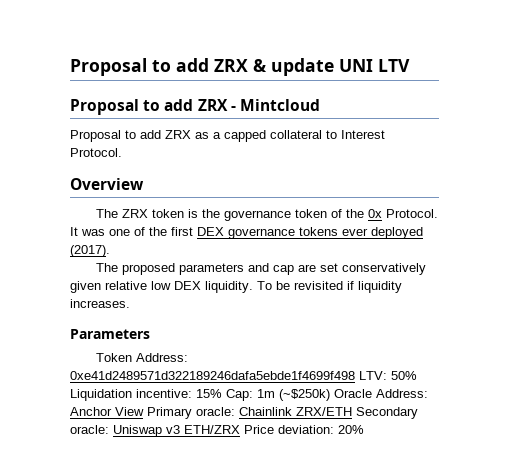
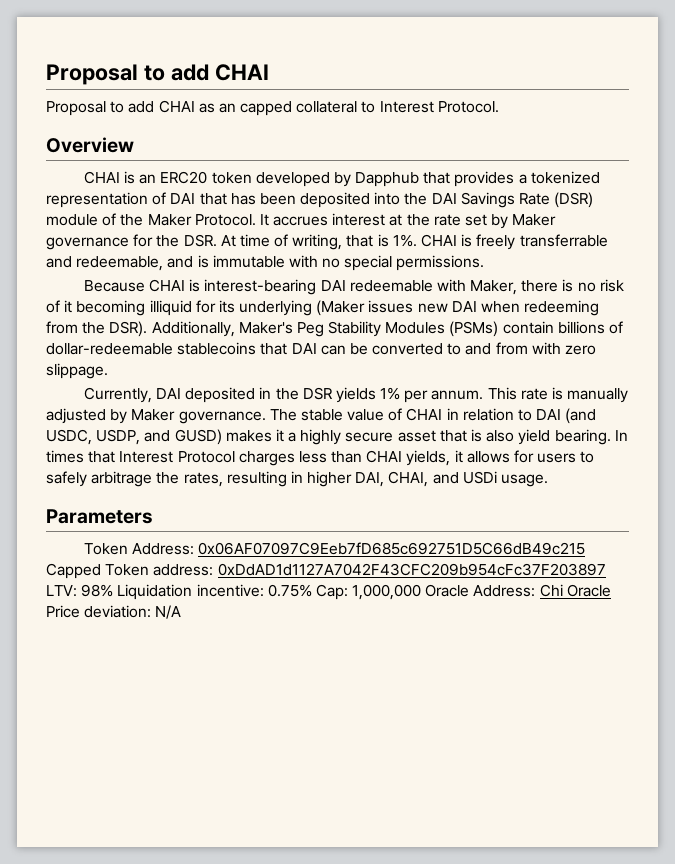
[70,58,410,76] [70,99,320,115] [70,130,221,142] Proposal to add ZRX & update UNI LTV // Proposal to add ZRX - Mintcloud // Proposal to add ZRX as a -> [46,64,269,85] [46,100,236,116] Proposal to add CHAI // Proposal to add CHAI as an
[96,209,383,221] The ZRX token is the governance token of the 0x -> [83,171,600,187] [46,192,594,208] [46,213,192,226] CHAI is an ERC20 token developed by Dapphub that provides a tokenized representation of DAI that has been deposited into the DAI Savings Rate (DSR) module of the Maker
[81,227,423,239] [70,245,110,257] [96,263,427,275] [70,281,402,293] [70,299,130,308] [70,329,150,339] [96,353,189,362] [70,371,417,380] [70,389,428,401] [70,407,418,419] [70,425,240,437] was one of the first DEX governance tokens ever deployed (2017). // The proposed parameters and cap are set conservatively given relative low DEX liquidity. To be revisited if liquidity increases. // Parameters // Token Address: 0xe41d2489571d322189246dafa5ebde1f4699f498 LTV: 50% Liquidation incentive: 15% Cap: 1m (~$250k) Oracle Address: Anchor View Primary oracle: Chainlink ZRX/ETH Secondary oracle: Uniswap v3 ETH/ZRX -> [273,213,557,229] [46,234,608,250] [46,255,485,271] [83,279,624,295] [46,300,600,316] [46,321,624,337] [46,342,597,355] [46,363,108,379] [83,387,629,403] [46,408,597,424] [46,429,628,445] [46,450,595,466] [46,471,549,487] [46,509,153,524] [83,542,586,555] [46,563,606,579] [46,584,611,600] accrues interest at the rate set by Maker governance for the DSR. At time of writing, that is 1%. CHAI is freely transferrable and redeemable, and is immutable with no special permissions. // Because CHAI is interest-bearing DAI redeemable with Maker, there is no risk of it becoming illiquid for its underlying (Maker issues new DAI when redeeming from the DSR). Additionally, Maker's Peg Stability Modules (PSMs) contain billions of dollar-redeemable stablecoins that DAI can be converted to and from with zero slippage. // Currently, DAI deposited in the DSR yields 1% per annum. This rate is manually adjusted by Maker governance. The stable value of CHAI in relation to DAI (and USDC, USDP, and GUSD) makes it a highly secure asset that is also yield bearing. In times that Interest Protocol charges less than CHAI yields, it allows for users to safely arbitrage the rates, resulting in higher DAI, CHAI, and USDi usage. // Parameters // Token Address: 0x06AF07097C9Eeb7fD685c692751D5C66dB49c215 Capped Token address: 0xDdAD1d1127A7042F43CFC209b954cFc37F203897 LTV: 98% Liquidation incentive: 0.75% Cap: 1,000,000 Oracle Address: Chi Oracle
[338,425,364,434] 20% -> [155,605,182,619] N/A

